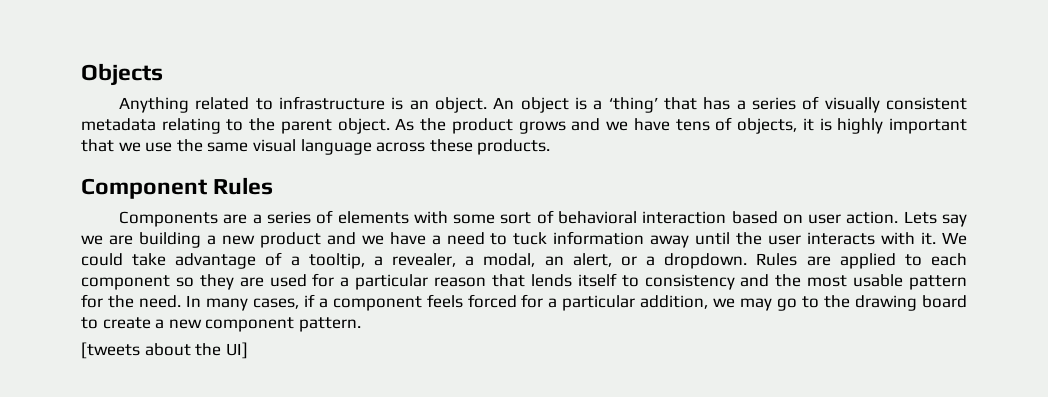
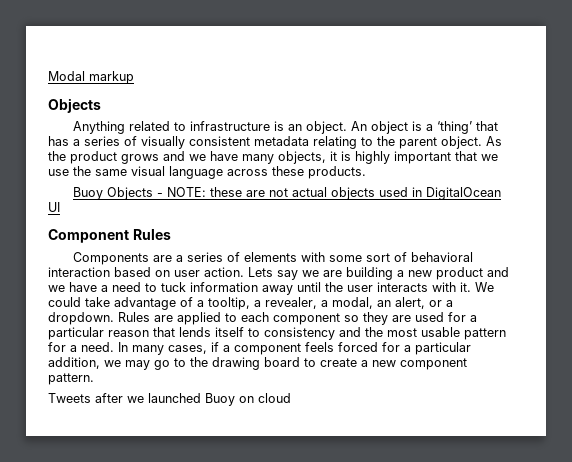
(81, 74) none -> [48,71,134,84] Modal markup //
[675,117,733,131] tens of -> [242,154,274,164] many
(551, 147) none -> [73,187,502,200] [48,202,60,212] // Buoy Objects - NOTE: these are not actual objects used in DigitalOcean UI
[107,295,134,308] the -> [70,345,77,352] a
[81,342,248,359] [tweets about the UI] -> [48,393,291,406] Tweets after we launched Buoy on cloud

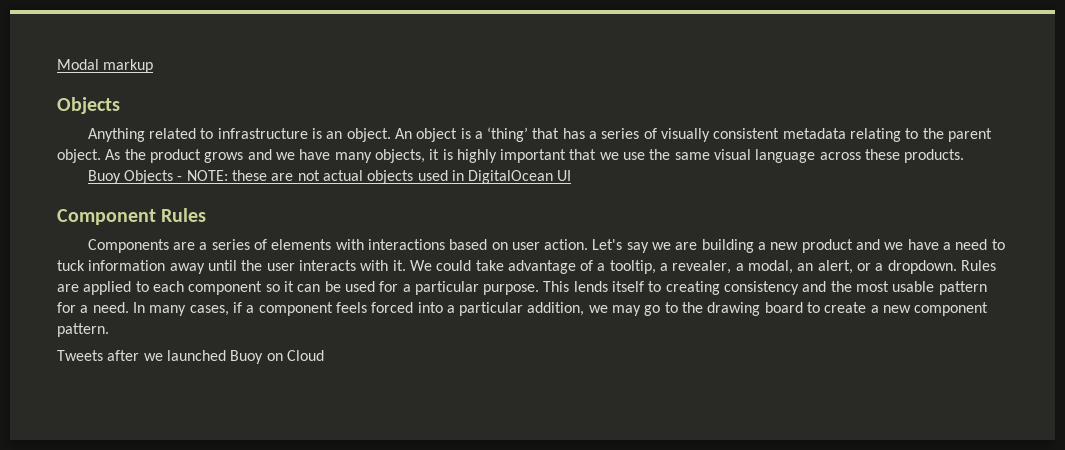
[329,252,474,262] [48,267,110,277] some sort of behavioral interaction -> [367,239,445,250] interactions
[248,267,273,277] Lets -> [592,239,623,250] Let's
[363,312,411,325] they are -> [283,281,341,292] it can be
[108,327,175,337] reason that -> [483,281,570,295] purpose. This
(260, 332) none -> [665,281,720,295] creating
[382,342,400,352] for -> [417,302,443,313] into
[258,393,291,403] cloud -> [286,350,324,361] Cloud

